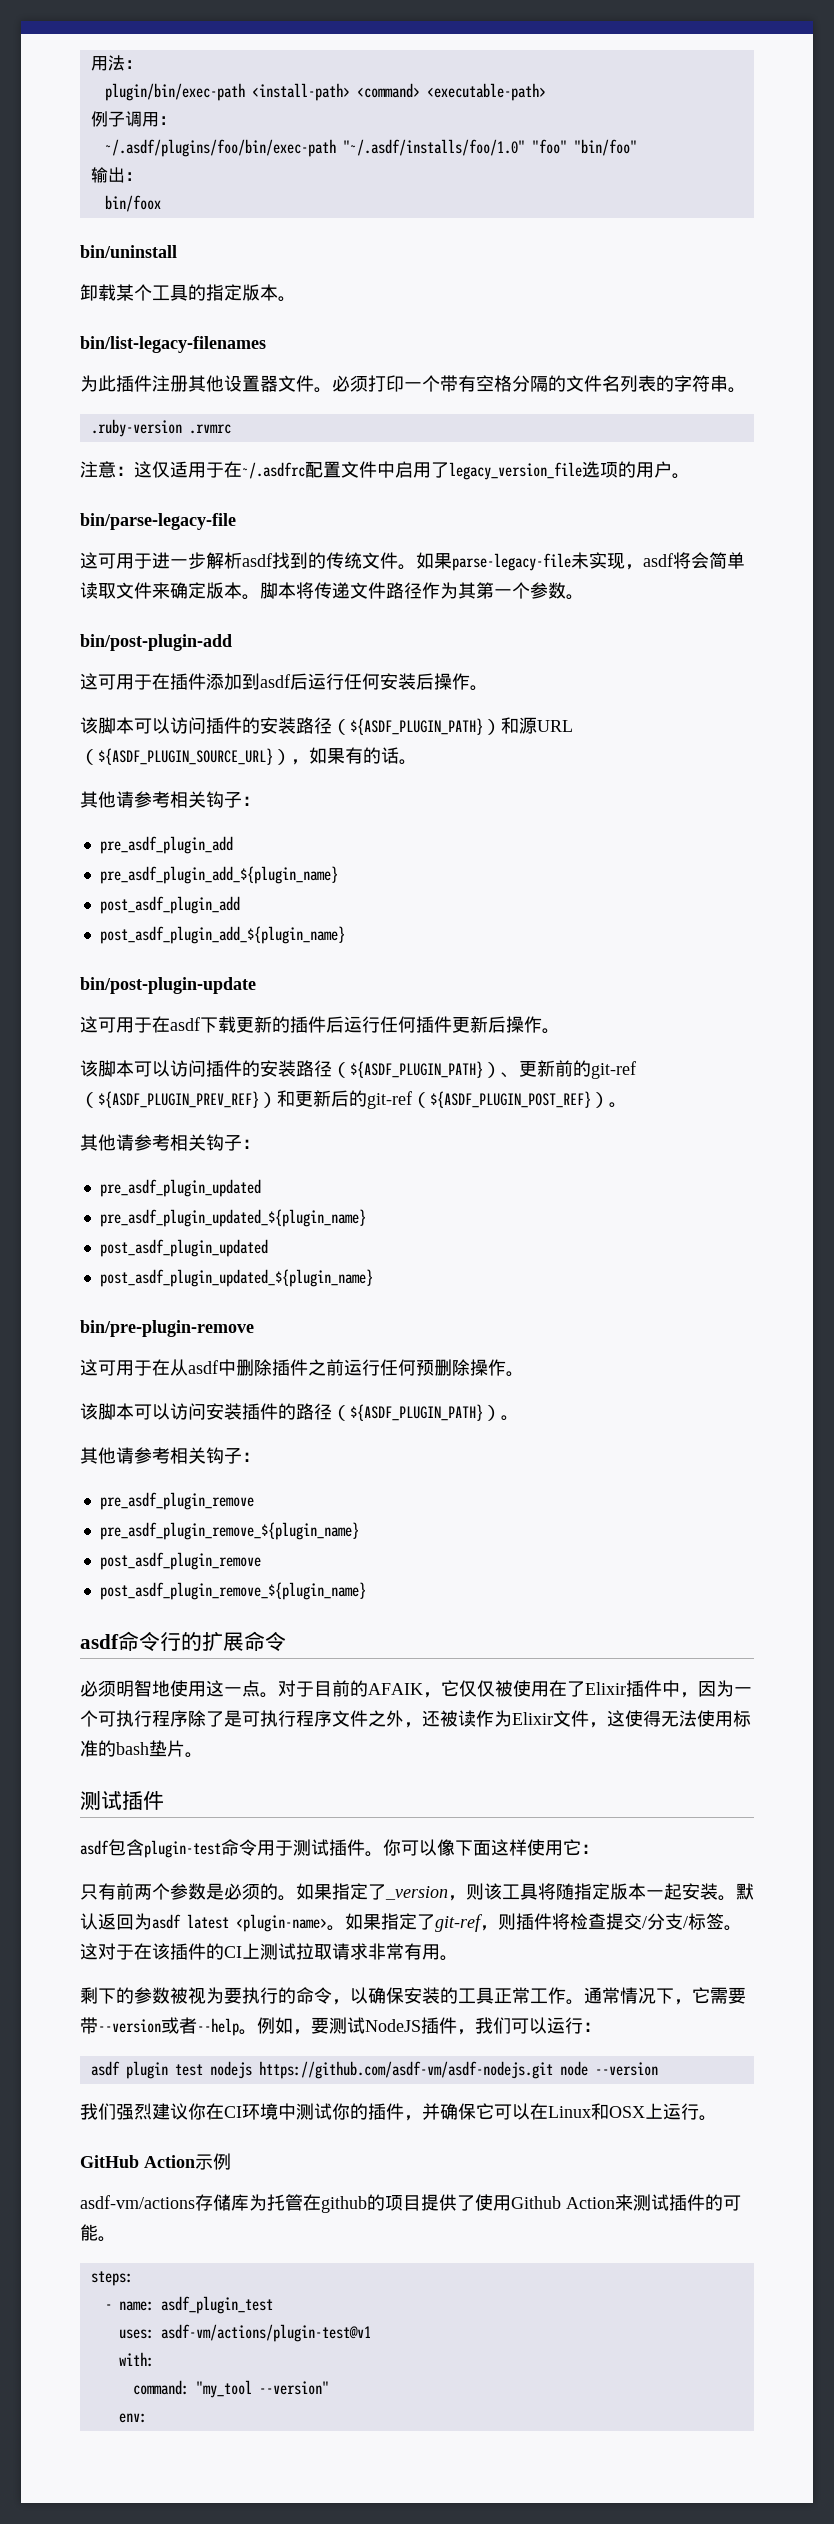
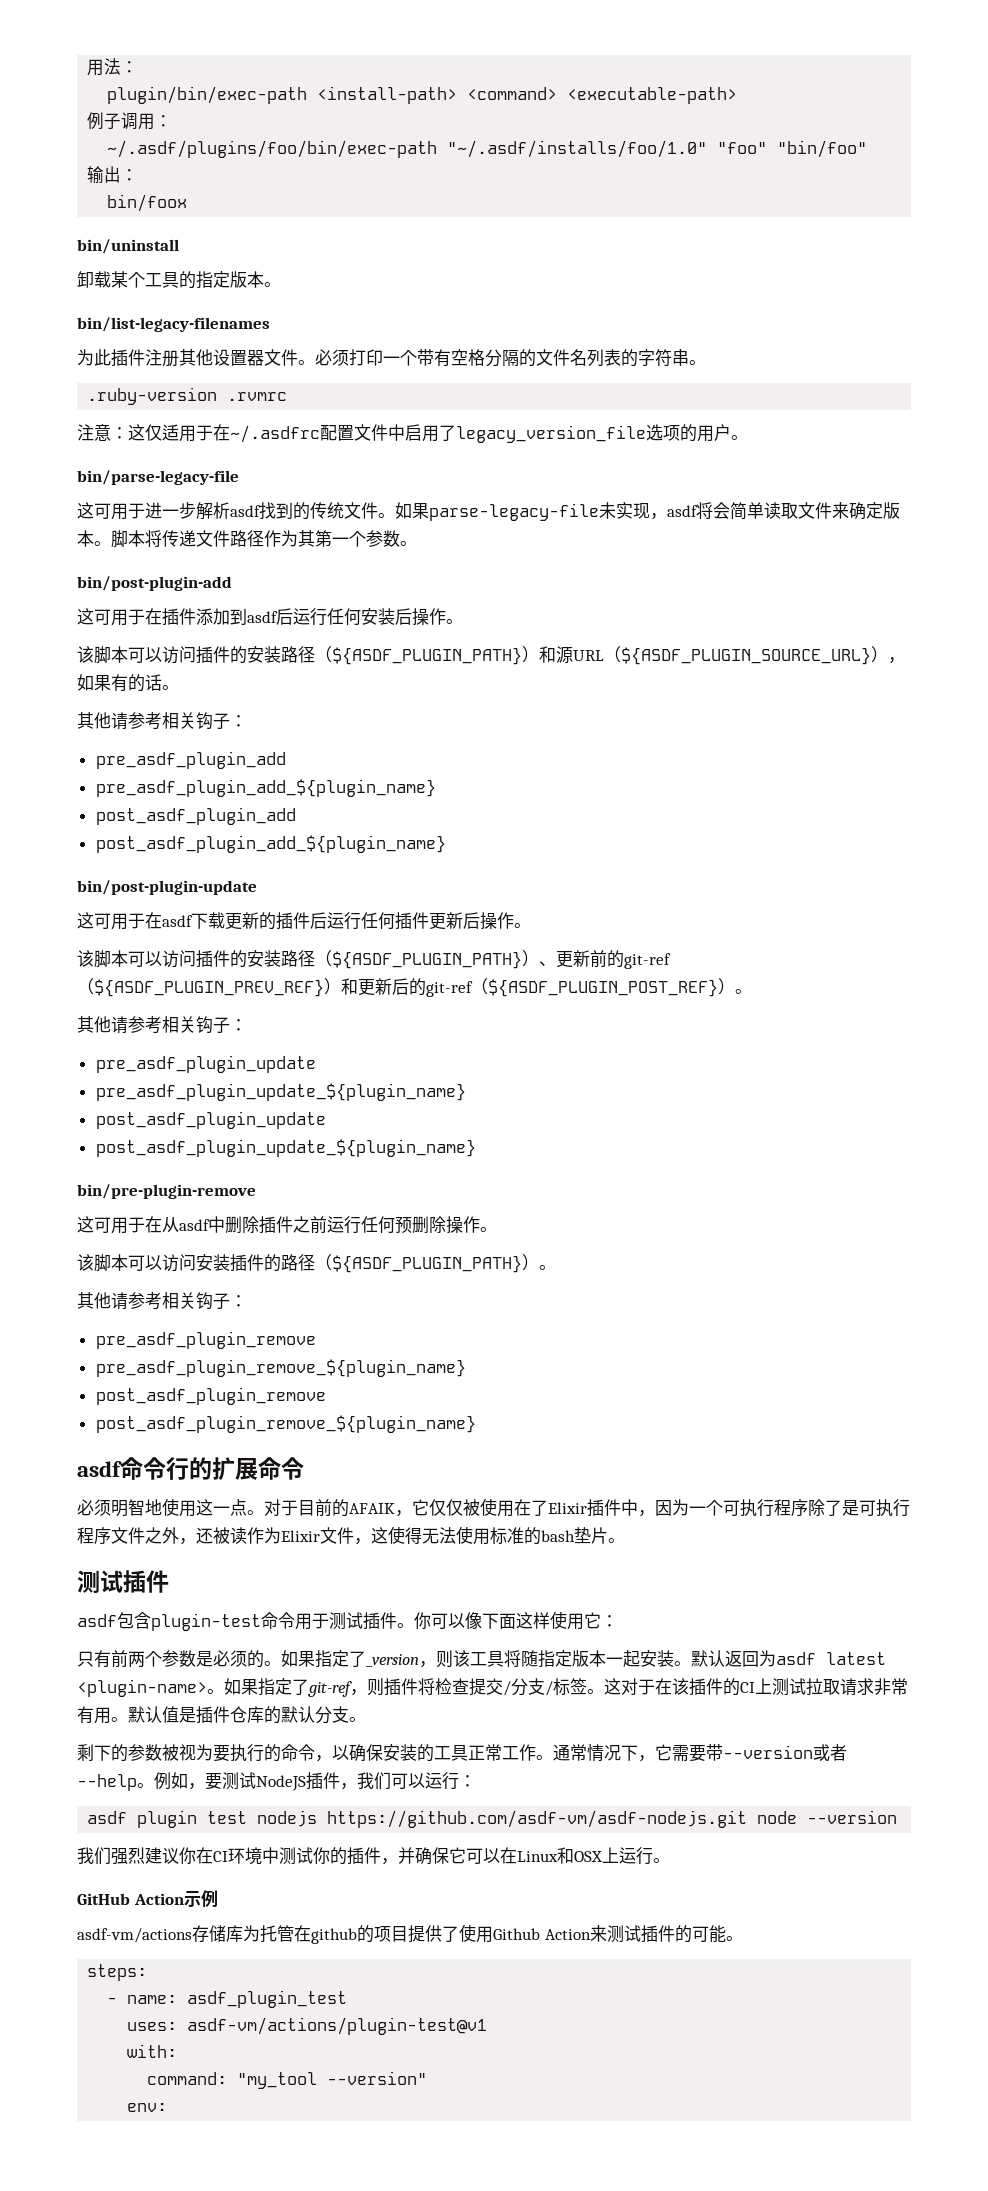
[99,1179,261,1197] [99,1209,366,1227] [99,1239,268,1257] [99,1269,373,1287] pre_asdf_plugin_updated // pre_asdf_plugin_updated_${plugin_name} // post_asdf_plugin_updated // post_asdf_plugin_updated_${plugin_name} -> [95,1055,316,1073] [95,1083,466,1101] [95,1111,326,1129] [95,1139,476,1157] pre_asdf_plugin_update // pre_asdf_plugin_update_${plugin_name} // post_asdf_plugin_update // post_asdf_plugin_update_${plugin_name}
(458, 1958) none -> [128,1706,366,1724] 默认值是插件仓库的默认分支。

